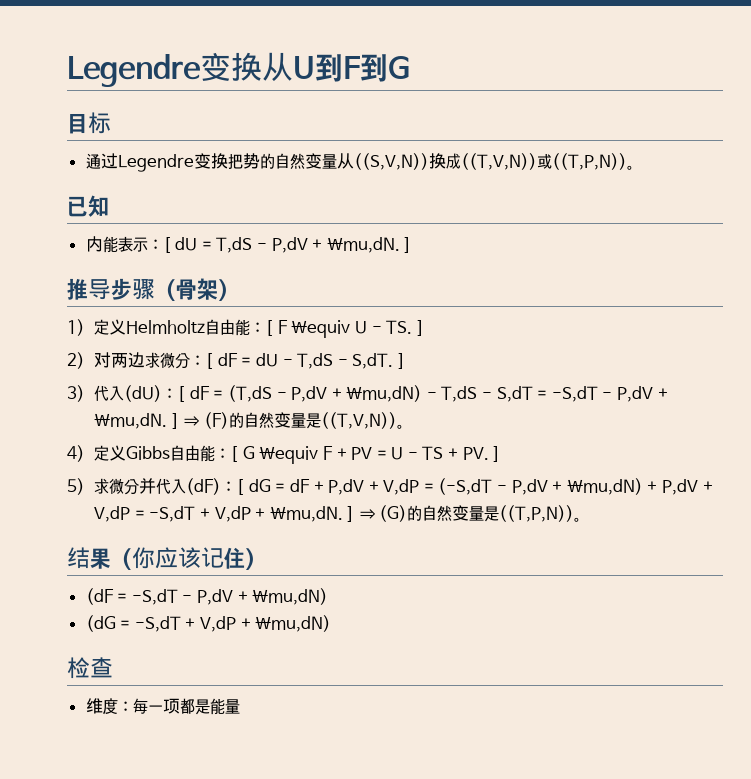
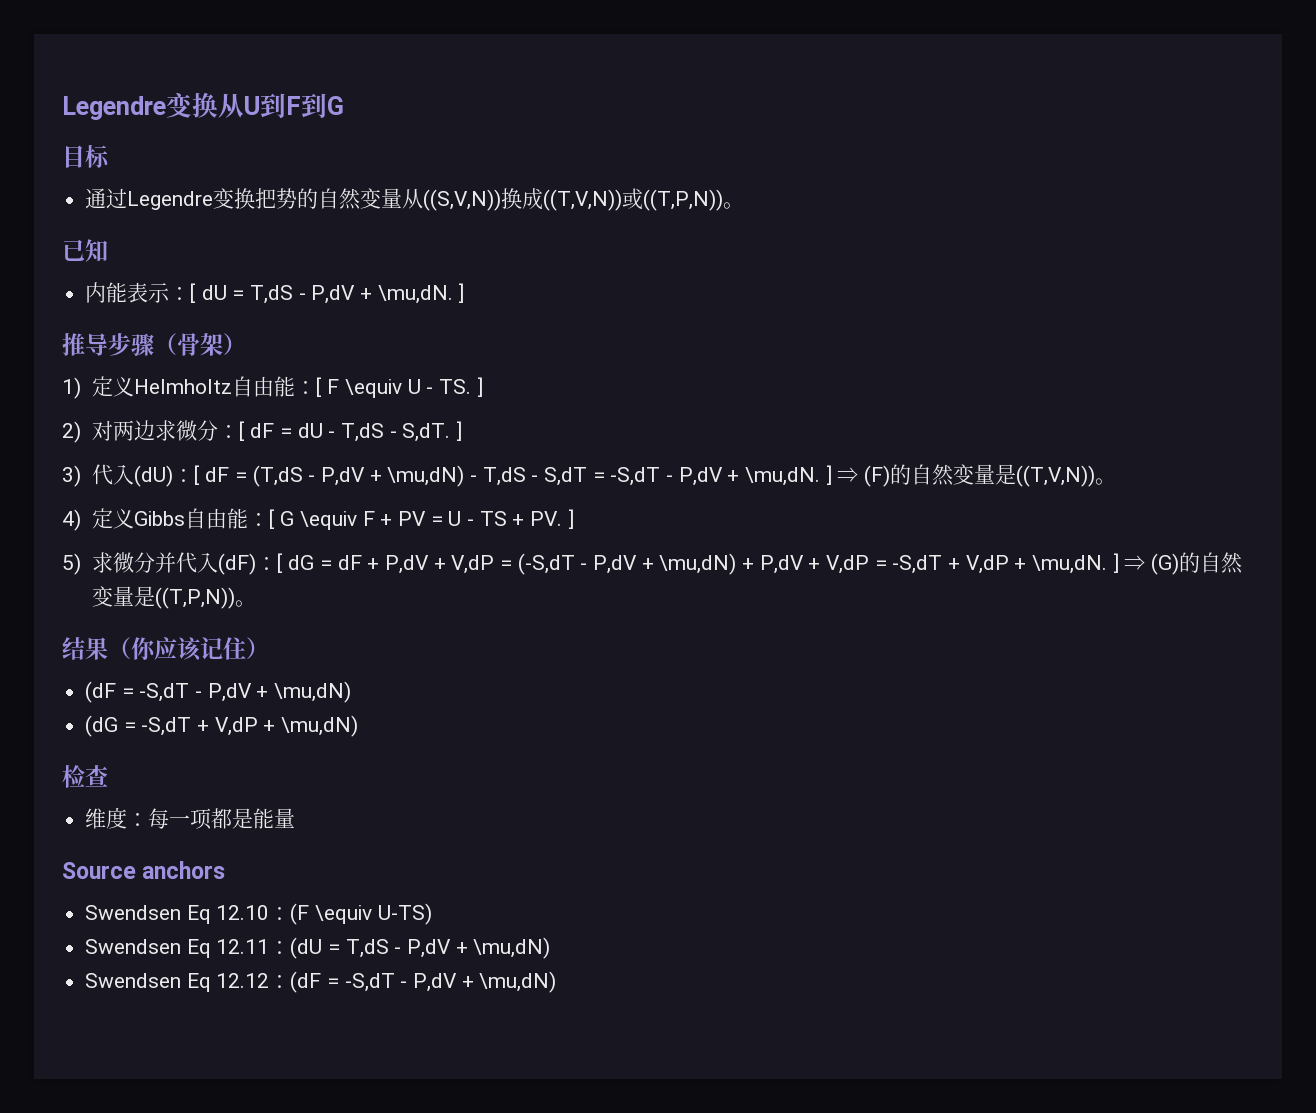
(240, 706) none -> [62,861,226,879] [85,903,432,925] [85,937,551,959] [85,971,557,993] // Source anchors // Swendsen Eq 12.10：(F \equiv U-TS) // Swendsen Eq 12.11：(dU = T,dS - P,dV + \mu,dN) // Swendsen Eq 12.12：(dF = -S,dT - P,dV + \mu,dN)

